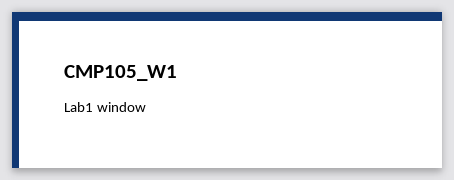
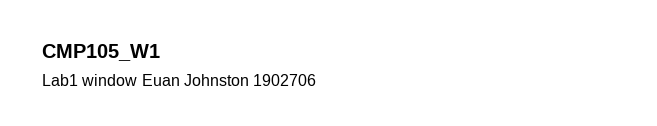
(146, 107) none -> [141,74,317,86] Euan Johnston 1902706

